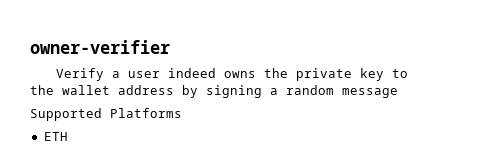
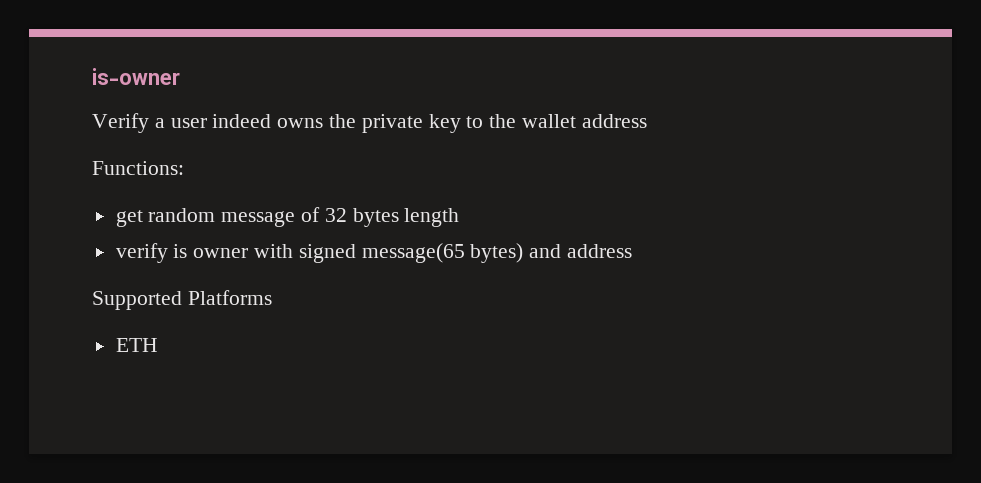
[30,40,170,54] owner-verifier -> [92,68,180,85] is-owner
[182,85,278,98] by signing a -> [92,161,184,175] [115,210,143,227] // Functions: // get
(398, 93) none -> [301,207,460,227] [115,243,633,263] of 32 bytes length // verify is owner with signed message(65 bytes) and address

